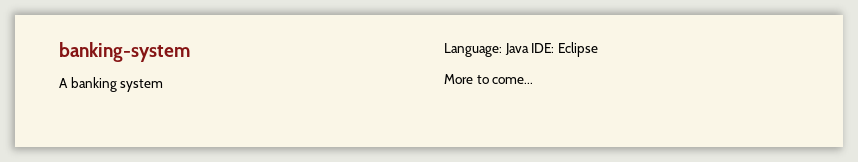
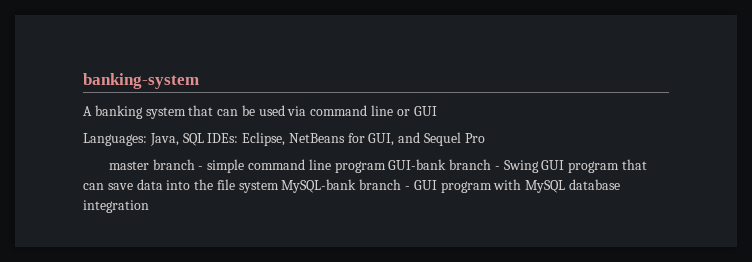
[444,42,598,57] [444,74,534,84] // Language: Java IDE: Eclipse // More to come... -> [188,105,437,116] [83,132,485,146] [108,159,648,173] [83,179,620,193] [83,200,149,213] that can be used via command line or GUI // Languages: Java, SQL IDEs: Eclipse, NetBeans for GUI, and Sequel Pro // master branch - simple command line program GUI-bank branch - Swing GUI program that can save data into the file system MySQL-bank branch - GUI program with MySQL database integration

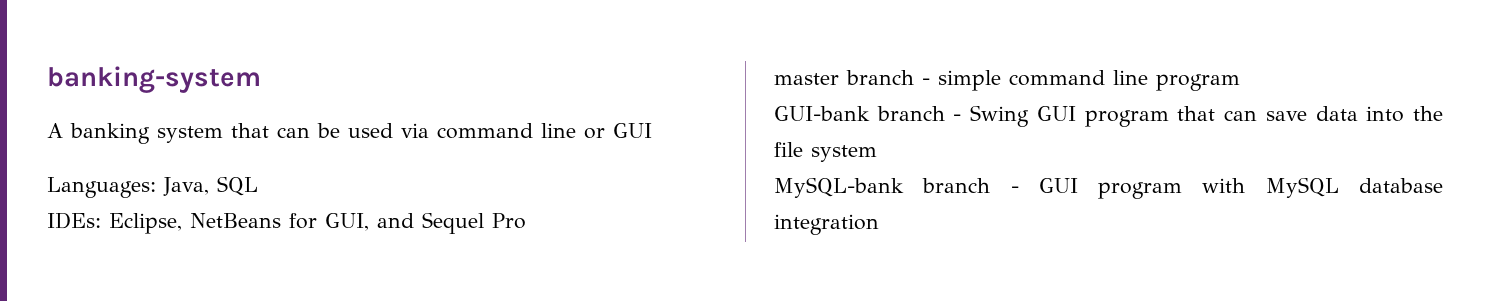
(204, 139) none -> (258, 186) //
(386, 167) none -> (1240, 82) //
(279, 187) none -> (877, 153) //

